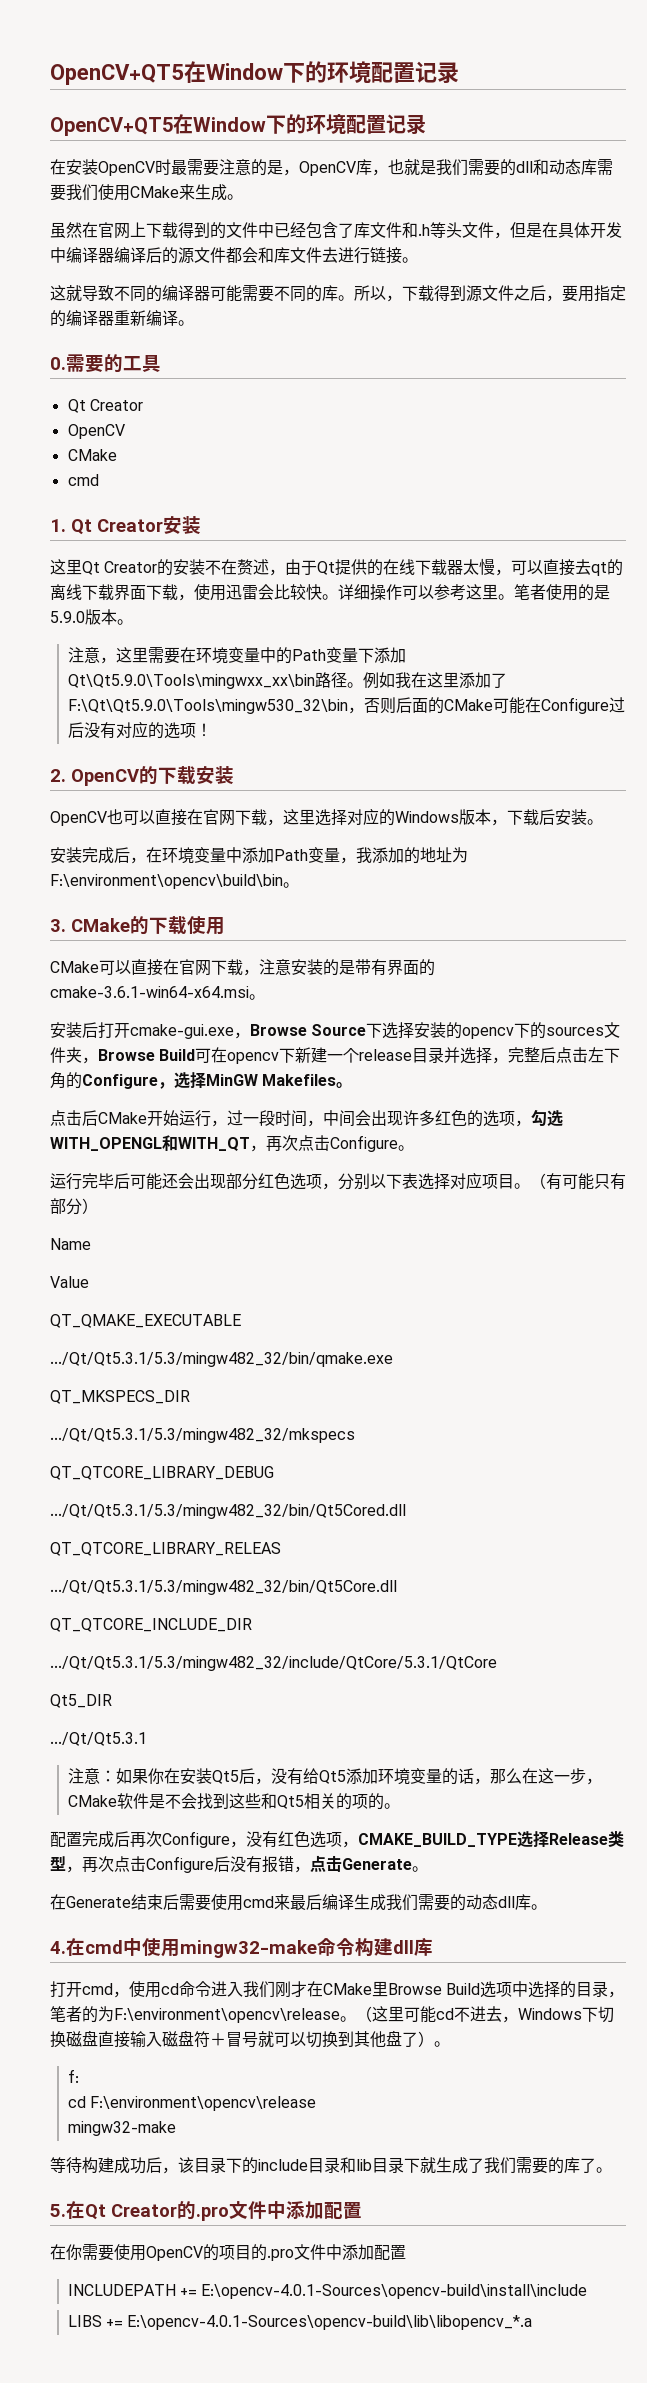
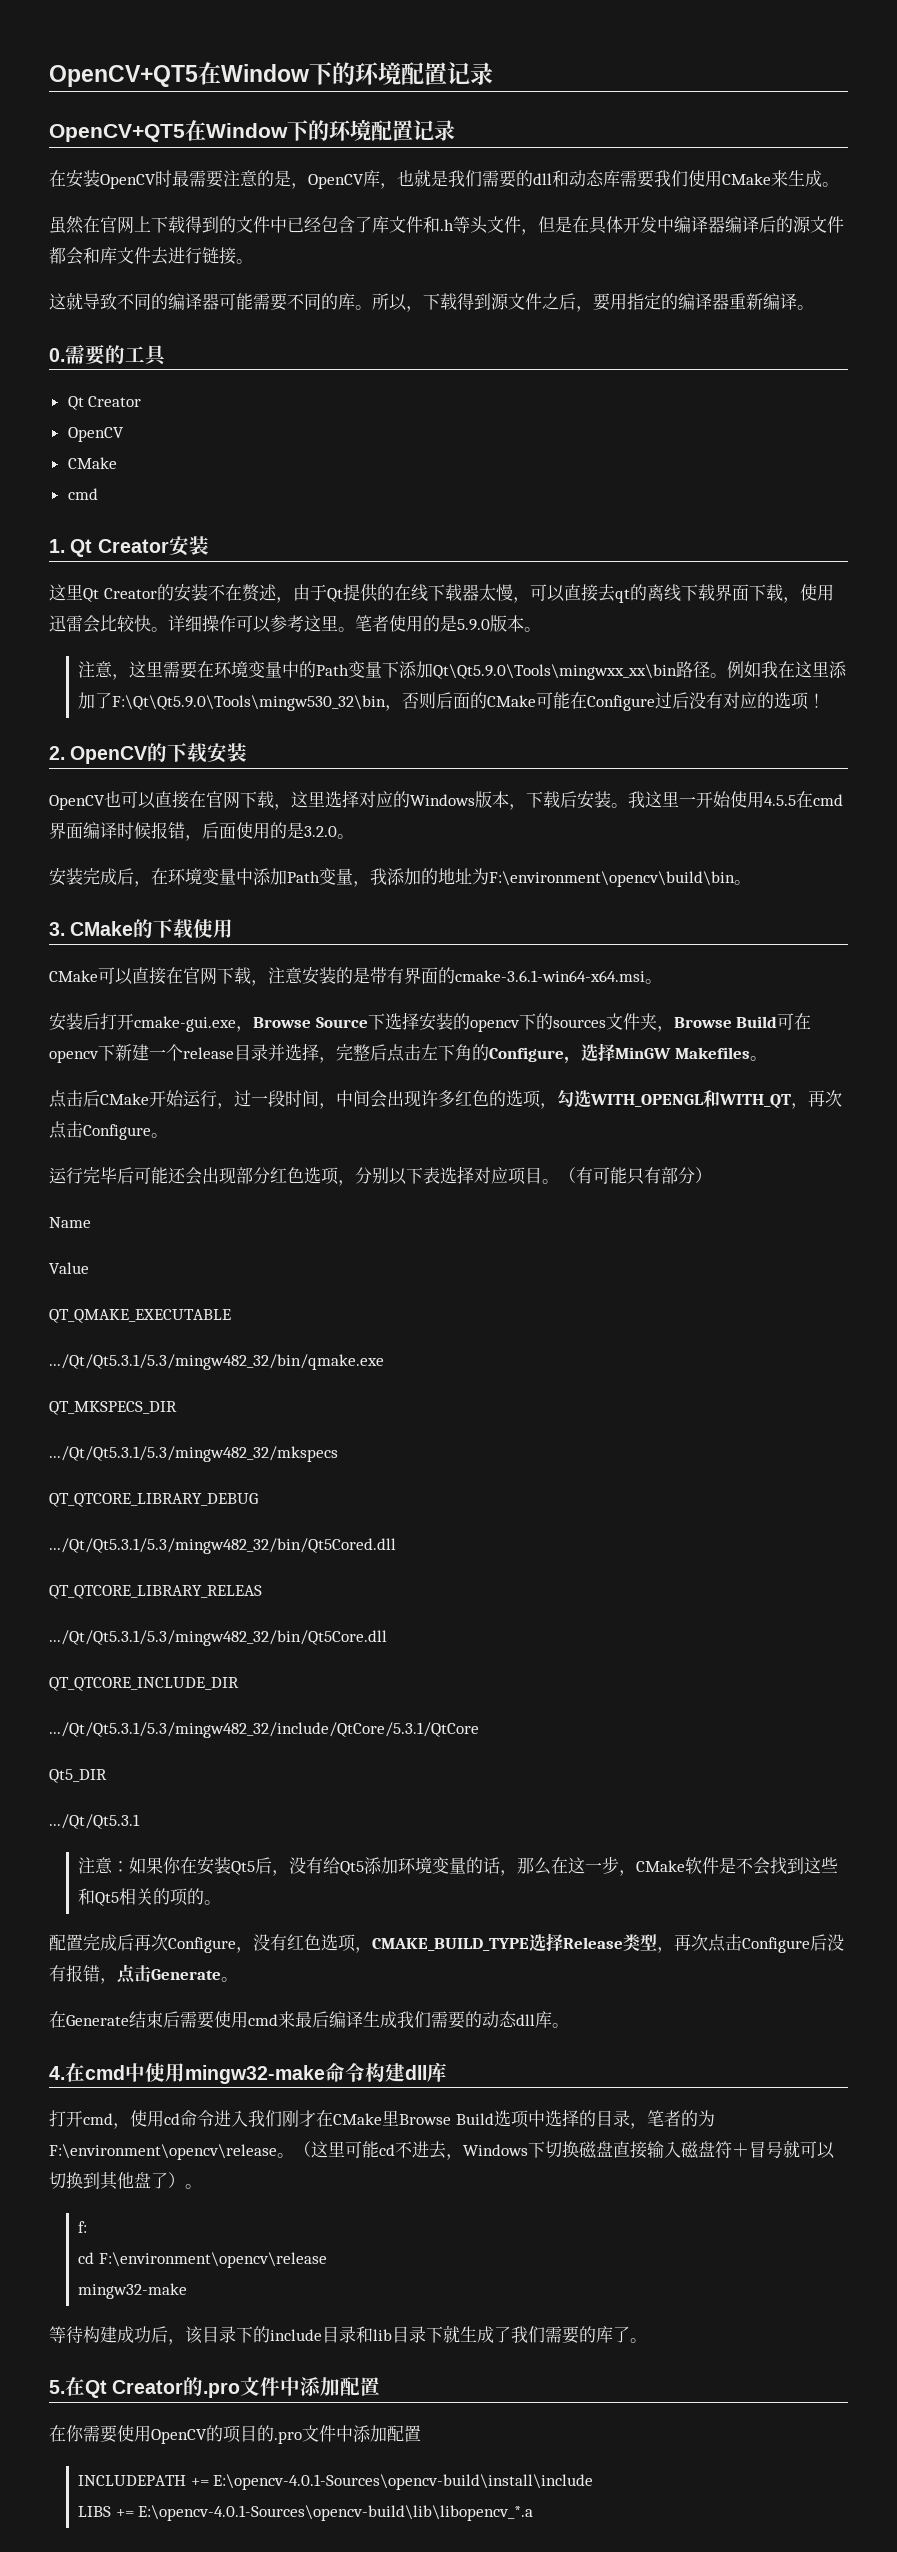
(603, 822) none -> [628,791,843,808] [49,822,354,841] 我这里一开始使用4.5.5在cmd界面编译时候报错，后面使用的是3.2.0。

